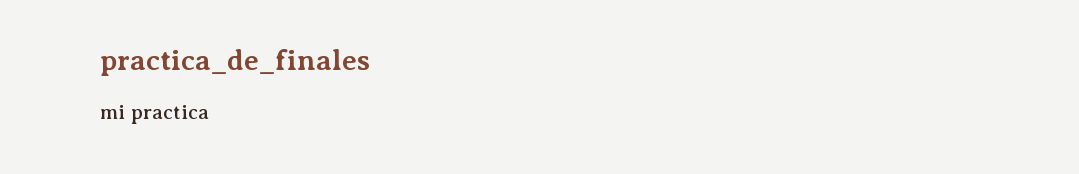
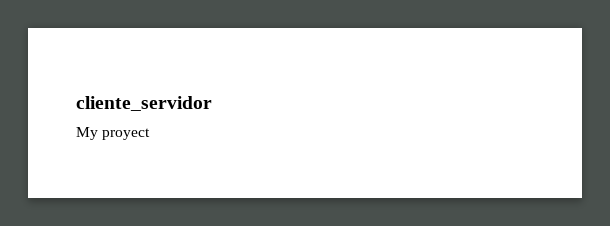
[100,49,370,76] [100,105,209,124] practica_de_finales // mi practica -> [76,96,212,111] [76,127,151,140] cliente_servidor // My proyect

